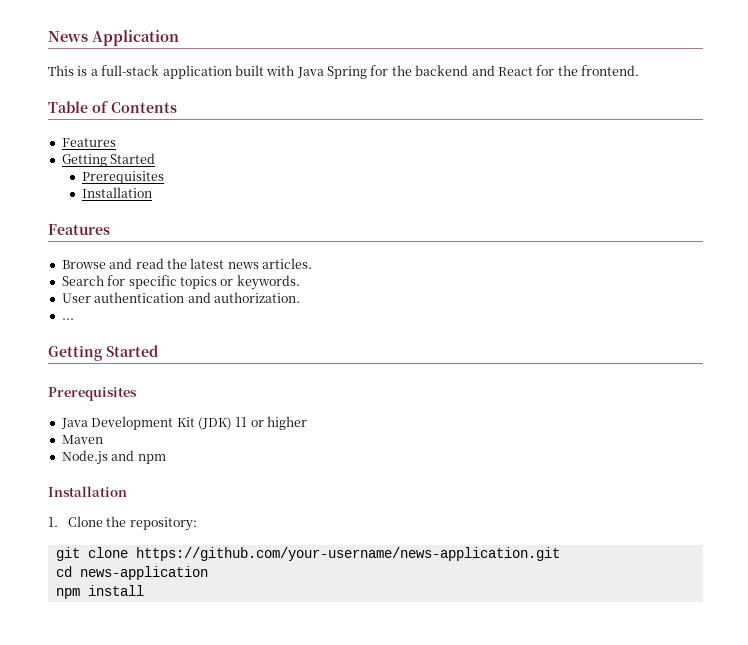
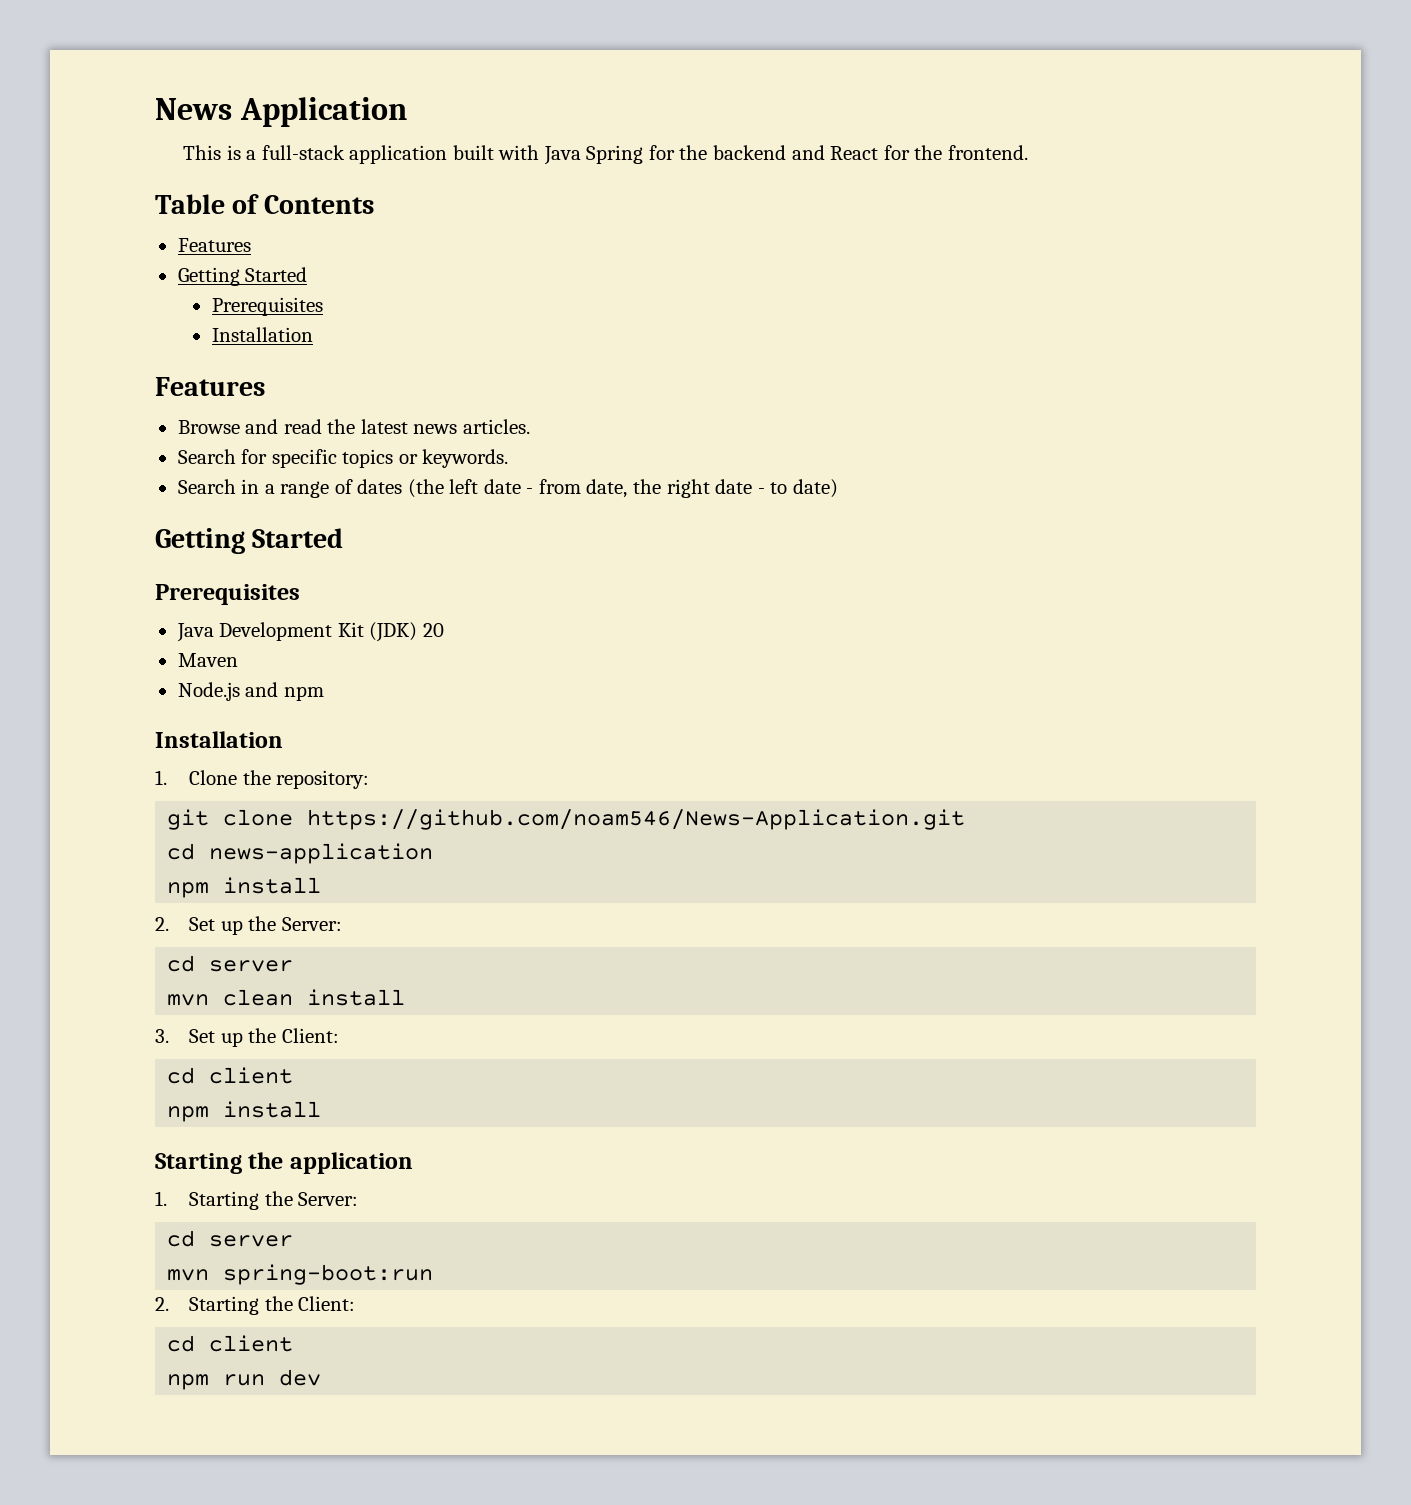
[61,292,300,303] [61,318,74,320] User authentication and authorization. // ... -> [177,479,838,498] Search in a range of dates (the left date - from date, the right date - to date)
[235,416,307,430] 11 or higher -> [422,623,444,637] 20
[135,547,560,561] https://github.com/your-username/news-application.git -> [307,809,966,830] https://github.com/noam546/News-Application.git
(144, 590) none -> [155,916,342,935] [167,955,294,972] [167,989,406,1006] [155,1028,339,1047] [167,1067,294,1084] [167,1101,322,1122] [155,1152,413,1174] [155,1191,359,1210] [167,1230,294,1247] [167,1264,434,1285] [155,1296,356,1315] [167,1335,294,1352] [167,1369,322,1390] // 2. Set up the Server: // cd server // mvn clean install // 3. Set up the Client: // cd client // npm install // Starting the application // 1. Starting the Server: // cd server // mvn spring-boot:run // 2. Starting the Client: // cd client // npm run dev

